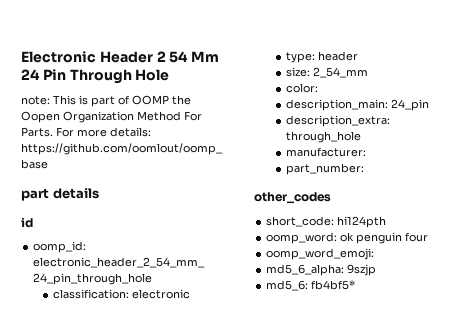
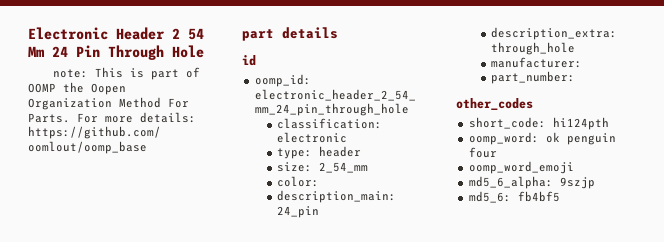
[266,248,375,260] oomp_word_emoji: -> [468,161,574,174] oomp_word_emoji
[311,280,356,290] fb4bf5* -> [517,191,560,202] fb4bf5

